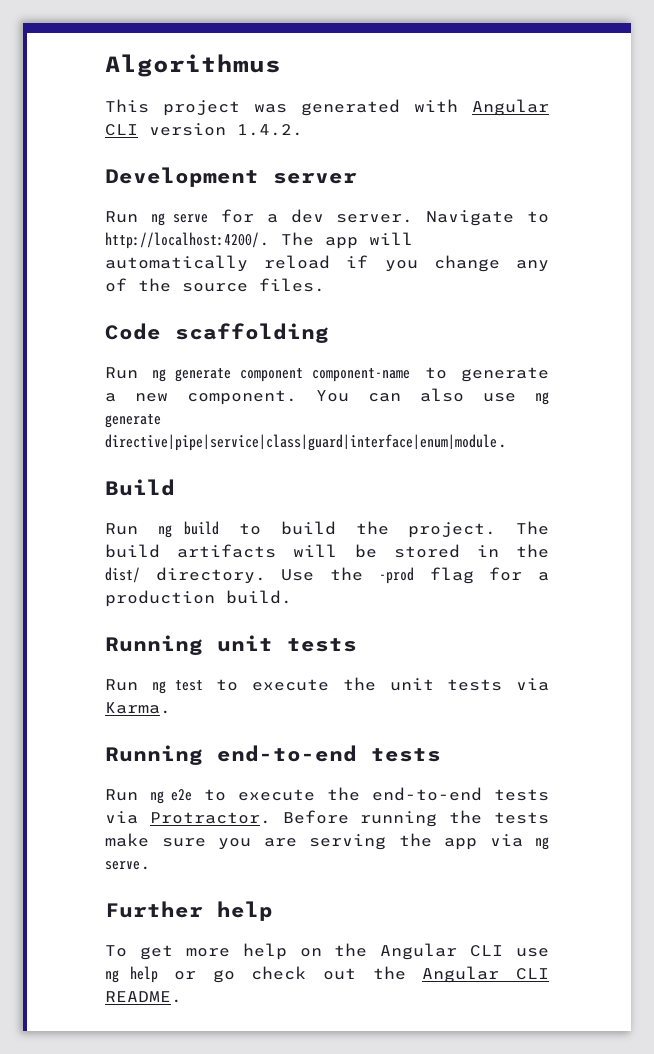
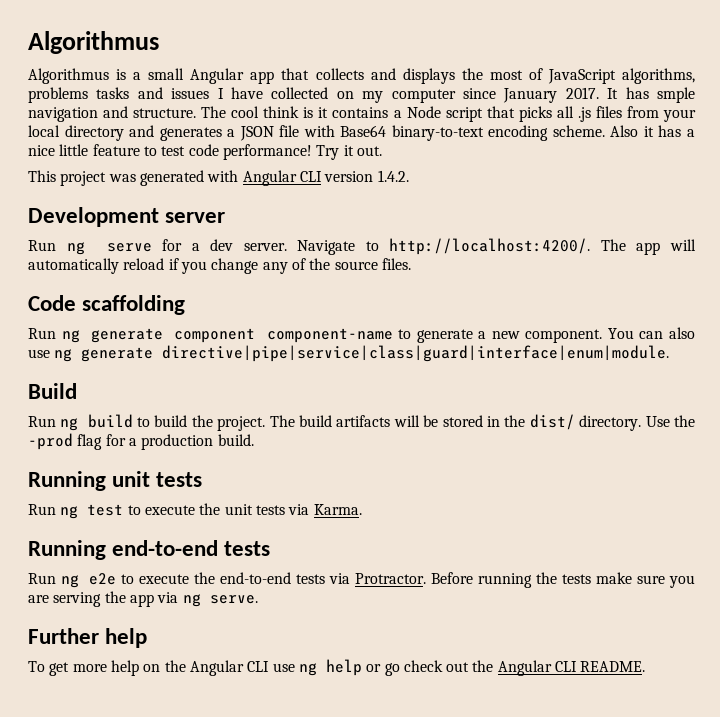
[105,54,281,77] Algorithmus -> [28,31,159,54] [28,68,695,84] [28,87,695,103] [28,106,696,122] [28,125,695,141] [28,144,382,160] Algorithmus // Algorithmus is a small Angular app that collects and displays the most of JavaScript algorithms, problems tasks and issues I have collected on my computer since January 2017. It has smple navigation and structure. The cool think is it contains a Node script that picks all .js files from your local directory and generates a JSON file with Base64 binary-to-text encoding scheme. Also it has a nice little feature to test code performance! Try it out.

